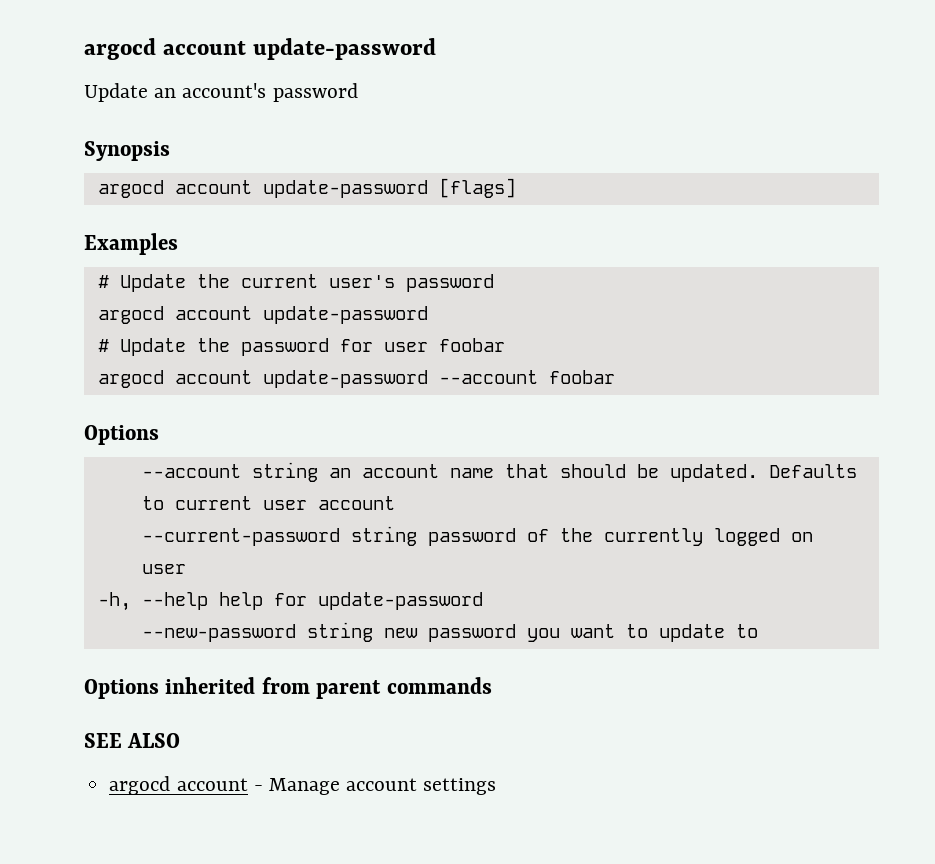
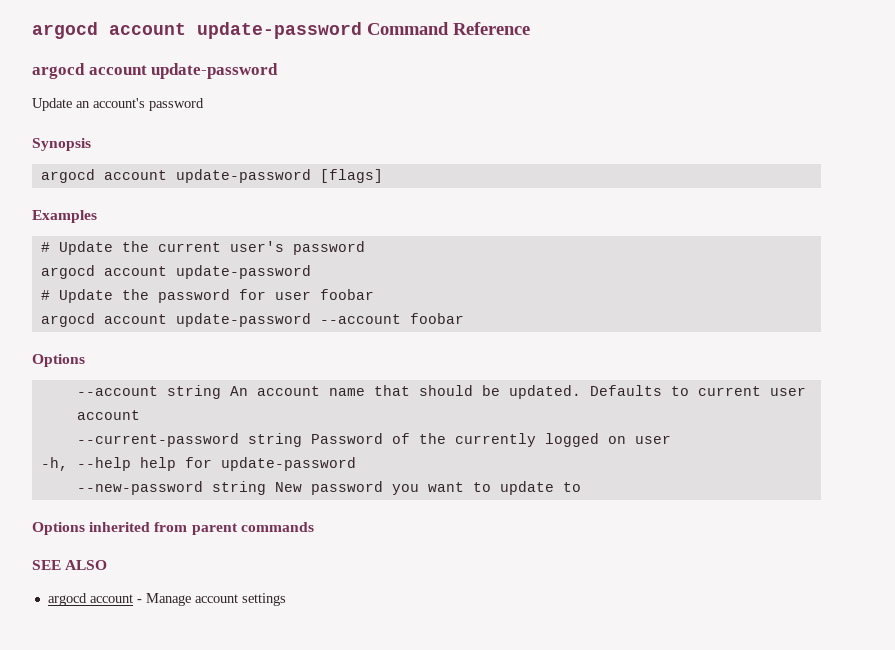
[84,38,436,60] argocd account update-password -> [32,22,530,39] [32,63,279,79] argocd account update-password Command Reference // argocd account update-password
[328,468,351,478] an -> [229,386,248,396] An
[427,528,516,546] password -> [310,433,383,444] Password
[383,628,418,638] new -> [274,482,302,492] New

